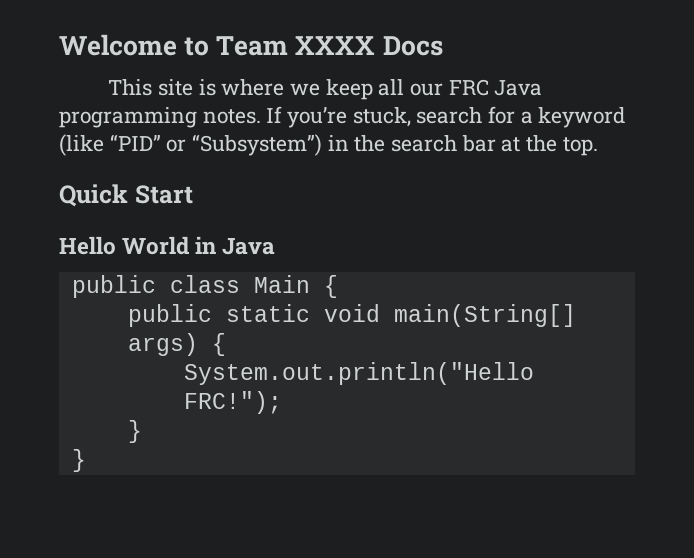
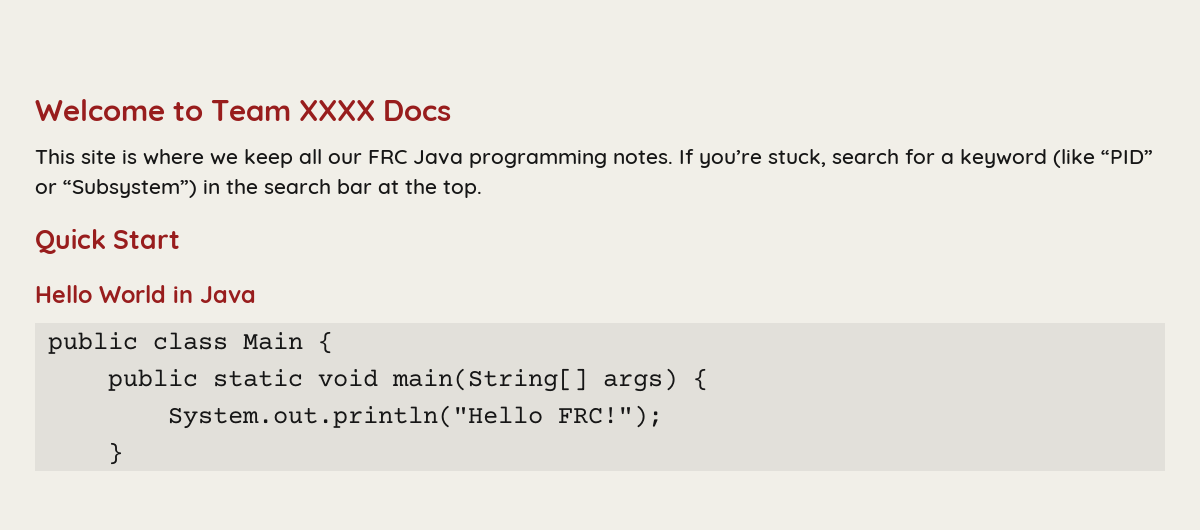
[71,449,86,472] // } -> (123, 453) none

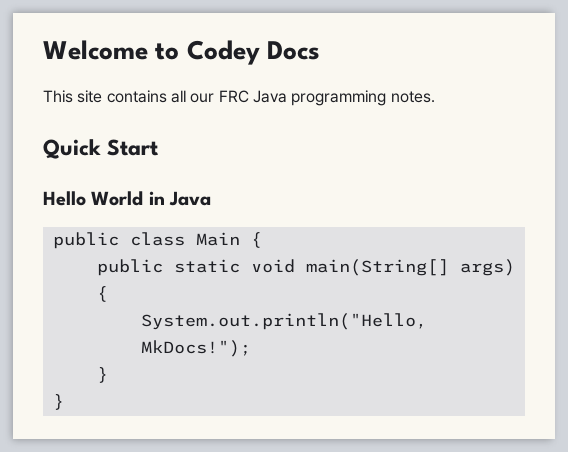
[211,100,375,121] Team XXXX -> [186,40,260,65] Codey
[122,149,293,168] is where we keep -> [106,90,167,103] contains
[679,149,1153,168] [35,179,482,198] If you’re stuck, search for a keyword (like “PID” or “Subsystem”) in the search bar at the top. -> (435, 97) none
[167,405,663,429] [107,442,123,465] System.out.println("Hello FRC!"); // } -> [140,313,427,330] [140,340,251,357] [96,367,108,383] [52,394,64,410] System.out.println("Hello, MkDocs!"); // } // }

